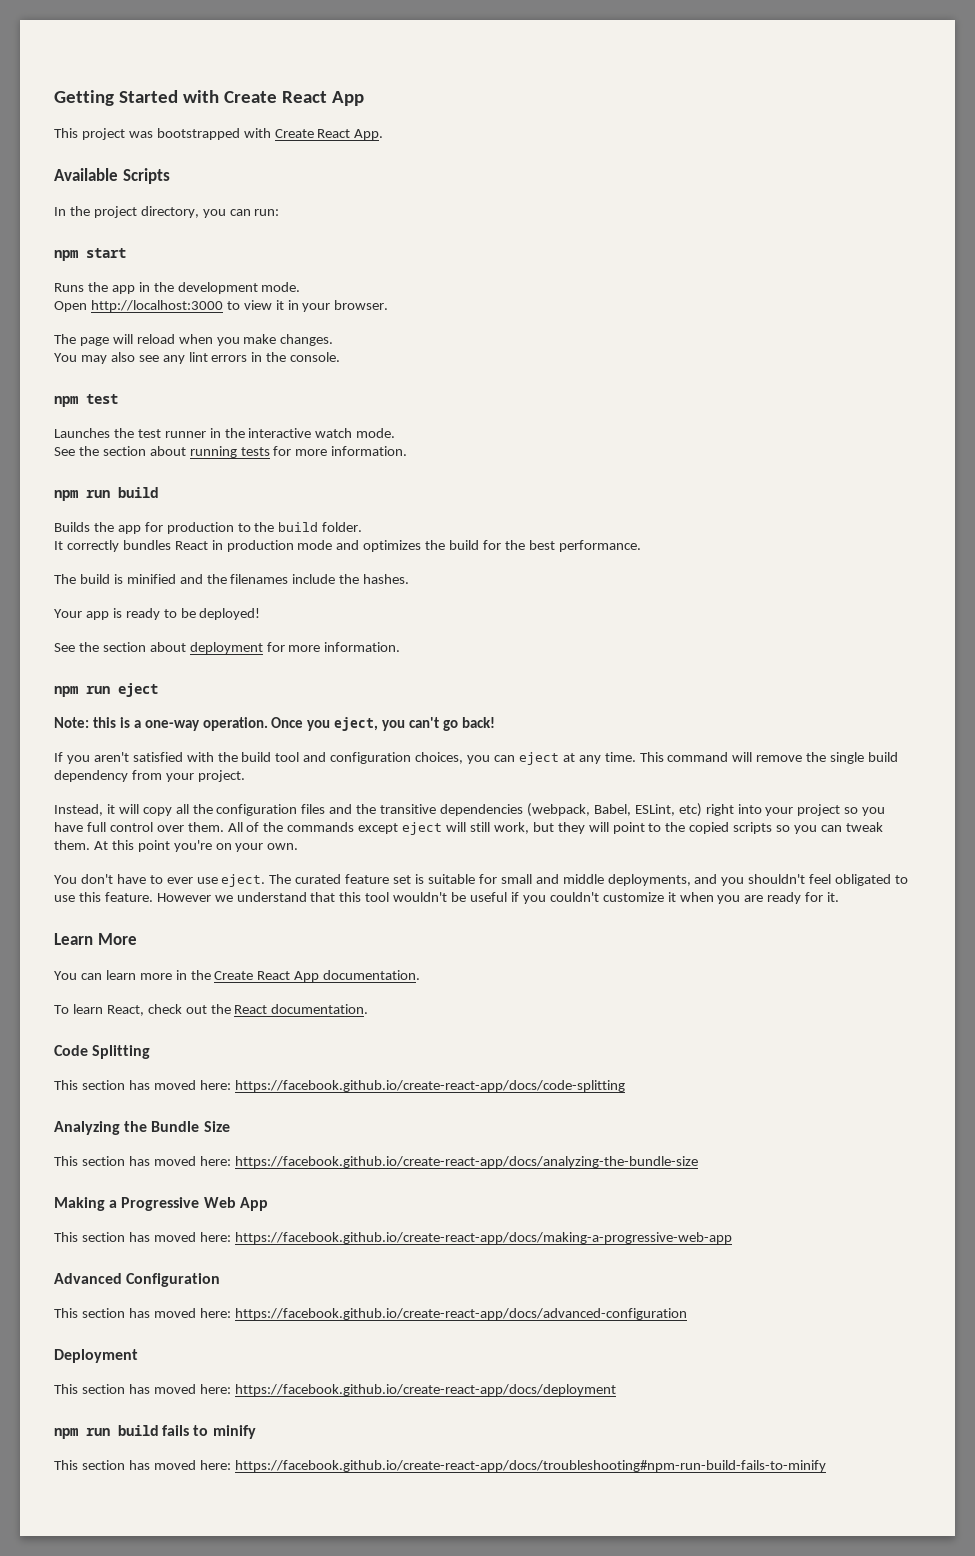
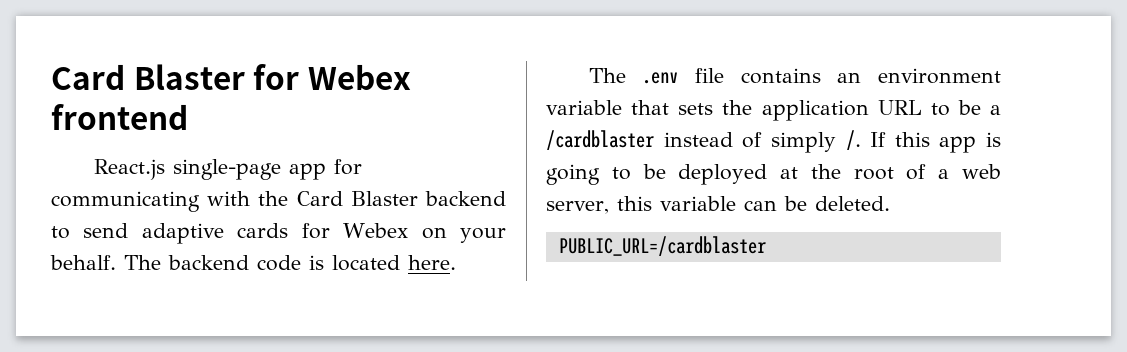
[54,90,364,106] [54,128,384,140] [54,168,170,184] [54,206,280,218] [54,248,126,261] [54,282,301,294] [54,300,389,312] [54,334,334,346] [54,352,341,364] [54,394,118,407] [54,428,396,438] [54,446,408,458] [54,487,158,501] [54,522,363,534] [54,540,641,552] [54,574,410,584] [54,609,82,618] Getting Started with Create React App // This project was bootstrapped with Create React App. // Available Scripts // In the project directory, you can run: // npm start // Runs the app in the development mode. // Open http://localhost:3000 to view it in your browser. // The page will reload when you make changes. // You may also see any lint errors in the console. // npm test // Launches the test runner in the interactive watch mode. // See the section about running tests for more information. // npm run build // Builds the app for production to the build folder. // It correctly bundles React in production mode and optimizes the build for the best performance. // The build is minified and the filenames include the hashes. // Your -> [51,64,411,90] [51,104,188,130] [93,159,362,180] [51,191,506,212] [51,223,506,244] [50,255,456,271] [588,68,1001,84] [546,100,1001,121] [546,130,930,153] Card Blaster for Webex frontend // React.js single-page app for communicating with the Card Blaster backend to send adaptive cards for Webex on your behalf. The backend code is located here. // The .env file contains an environment variable that sets the application URL to be a /cardblaster instead of simply /. If this
[125,608,261,620] [54,642,401,654] [54,683,158,697] [54,717,495,731] [54,752,899,765] [54,770,245,782] [54,803,886,817] [54,822,883,835] [54,840,299,852] [54,874,909,887] [54,892,840,904] [54,933,137,945] [54,970,421,982] [54,1004,369,1016] [54,1045,151,1059] [54,1080,625,1092] [54,1121,230,1135] [54,1156,698,1168] [54,1197,268,1211] [54,1232,732,1244] [54,1273,221,1287] [54,1308,687,1320] [54,1349,138,1363] [54,1384,616,1396] [54,1425,256,1439] [54,1460,826,1472] ready to be deployed! // See the section about deployment for more information. // npm run eject // Note: this is a one-way operation. Once you eject, you can't go back! // If you aren't satisfied with the build tool and configuration choices, you can eject at any time. This command will remove the single build dependency from your project. // Instead, it will copy all the configuration files and the transitive dependencies (webpack, Babel, ESLint, etc) right into your project so you have full control over them. All of the commands except eject will still work, but they will point to the copied scripts so you can tweak them. At this point you're on your own. // You don't have to ever use eject. The curated feature set is suitable for small and middle deployments, and you shouldn't feel obligated to use this feature. However we understand that this tool wouldn't be useful if you couldn't customize it when you are ready for it. // Learn More // You can learn more in the Create React App documentation. // To learn React, check out the React documentation. // Code Splitting // This section has moved here: https://facebook.github.io/create-react-app/docs/code-splitting // Analyzing the Bundle Size // This section has moved here: https://facebook.github.io/create-react-app/docs/analyzing-the-bundle-size // Making a Progressive Web App // This section has moved here: https://facebook.github.io/create-react-app/docs/making-a-progressive-web-app // Advanced Configuration // This section has moved here: https://facebook.github.io/create-react-app/docs/advanced-configuration // Deployment // This section has moved here: https://facebook.github.io/create-react-app/docs/deployment // npm run build fails to minify // This section has moved here: https://facebook.github.io/create-react-app/docs/troubleshooting#npm-run-build-fails-to-minify -> [546,164,1001,185] [546,196,890,214] [558,236,766,256] going to be deployed at the root of a web server, this variable can be deleted. // PUBLIC_URL=/cardblaster

